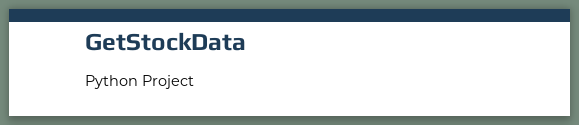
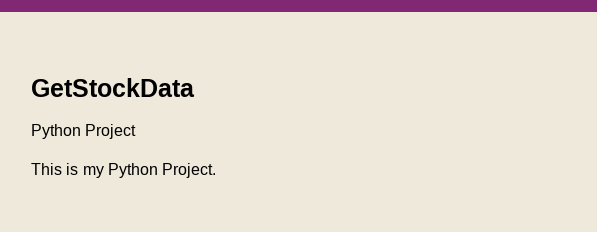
(194, 82) none -> [31,163,217,178] // This is my Python Project.

